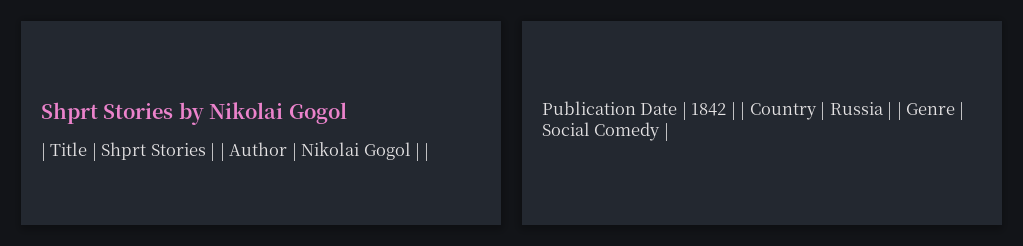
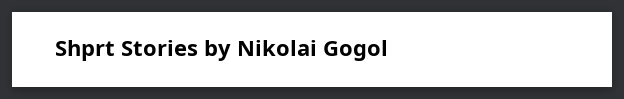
[41,142,430,161] [542,101,965,120] [542,122,669,141] // | Title | Shprt Stories | | Author | Nikolai Gogol | | Publication Date | 1842 | | Country | Russia | | Genre | Social Comedy | -> (388, 50) none

